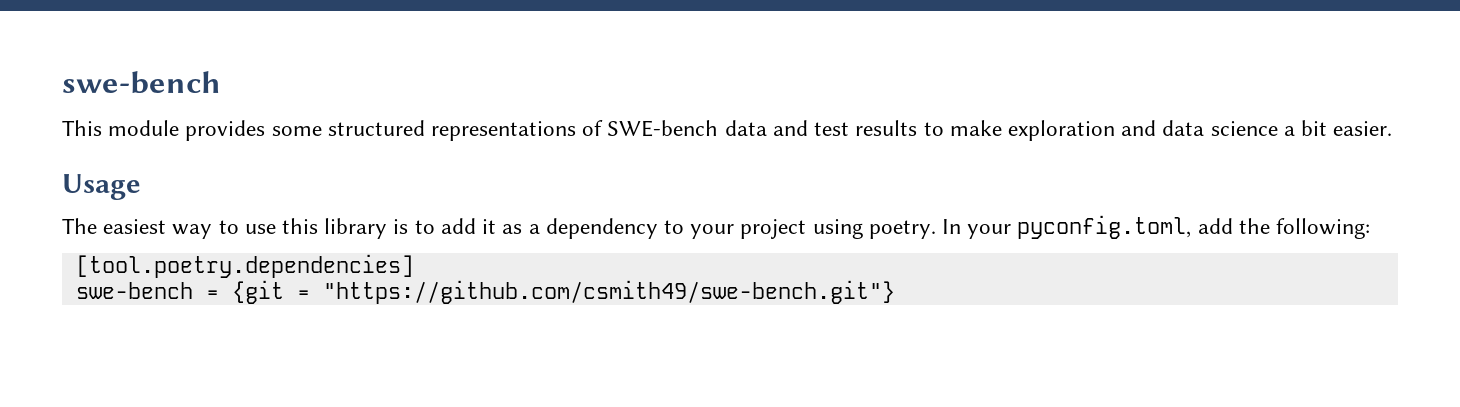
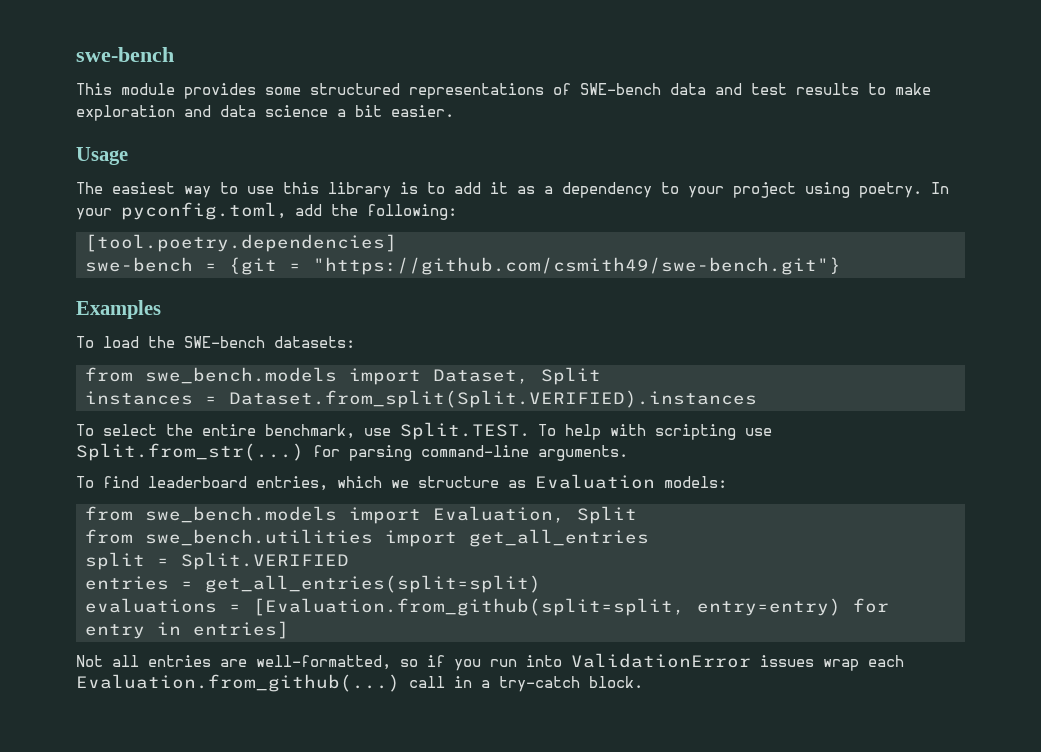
(895, 292) none -> [76,300,161,319] [76,336,355,348] [85,367,601,385] [85,390,757,408] [76,422,772,440] [76,443,628,461] [76,474,727,491] [85,506,637,524] [85,529,649,547] [85,552,349,570] [85,575,541,593] [85,598,889,616] [85,621,289,639] [76,653,904,671] [76,674,643,692] // Examples // To load the SWE-bench datasets: // from swe_bench.models import Dataset, Split // instances = Dataset.from_split(Split.VERIFIED).instances // To select the entire benchmark, use Split.TEST. To help with scripting use Split.from_str(...) for parsing command-line arguments. // To find leaderboard entries, which we structure as Evaluation models: // from swe_bench.models import Evaluation, Split // from swe_bench.utilities import get_all_entries // split = Split.VERIFIED // entries = get_all_entries(split=split) // evaluations = [Evaluation.from_github(split=split, entry=entry) for entry in entries] // Not all entries are well-formatted, so if you run into ValidationError issues wrap each Evaluation.from_github(...) call in a try-catch block.

